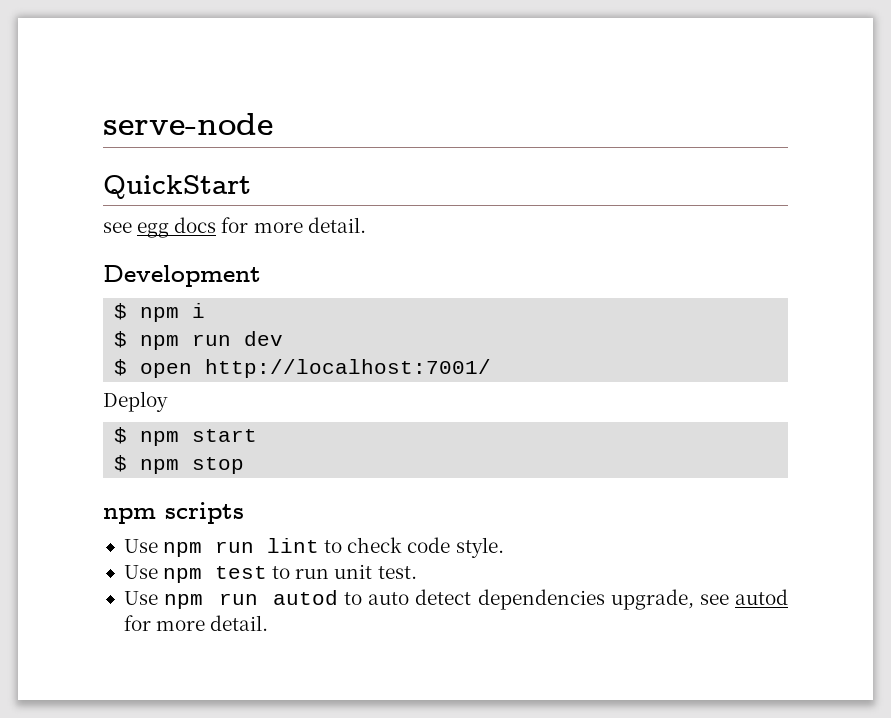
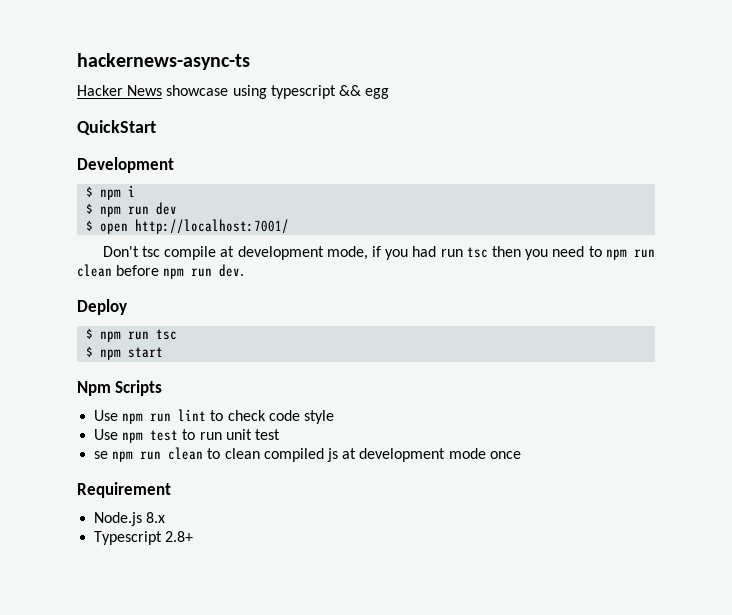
[103,113,273,135] [103,175,251,199] [103,217,366,238] serve-node // QuickStart // see egg docs for more detail. -> [77,53,250,70] [77,85,390,99] [77,120,156,135] hackernews-async-ts // Hacker News showcase using typescript && egg // QuickStart
[103,391,168,412] [114,427,258,446] [114,455,245,474] [103,502,244,524] Deploy // $ npm start // $ npm stop // npm scripts -> [102,246,655,260] [77,264,245,279] [77,299,127,315] [86,328,178,342] [86,346,164,360] [77,380,163,396] Don't tsc compile at development mode, if you had run tsc then you need to npm run clean before npm run dev. // Deploy // $ npm run tsc // $ npm start // Npm Scripts
[455,537,504,558] style. -> [303,410,334,424] style
[377,566,417,579] [123,589,789,610] [123,615,269,631] test. // Use npm run autod to auto detect dependencies upgrade, see autod for more detail. -> [254,429,280,440] [94,447,521,462] [77,482,171,498] [94,512,166,526] [94,531,194,545] test // se npm run clean to clean compiled js at development mode once // Requirement // Node.js 8.x // Typescript 2.8+

